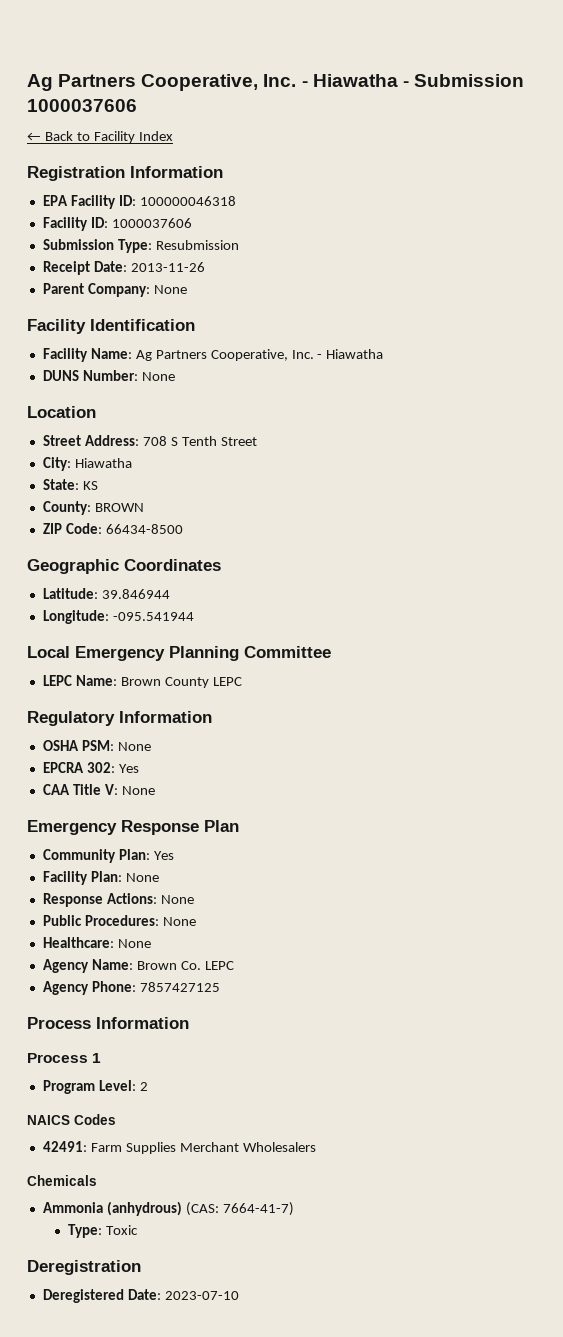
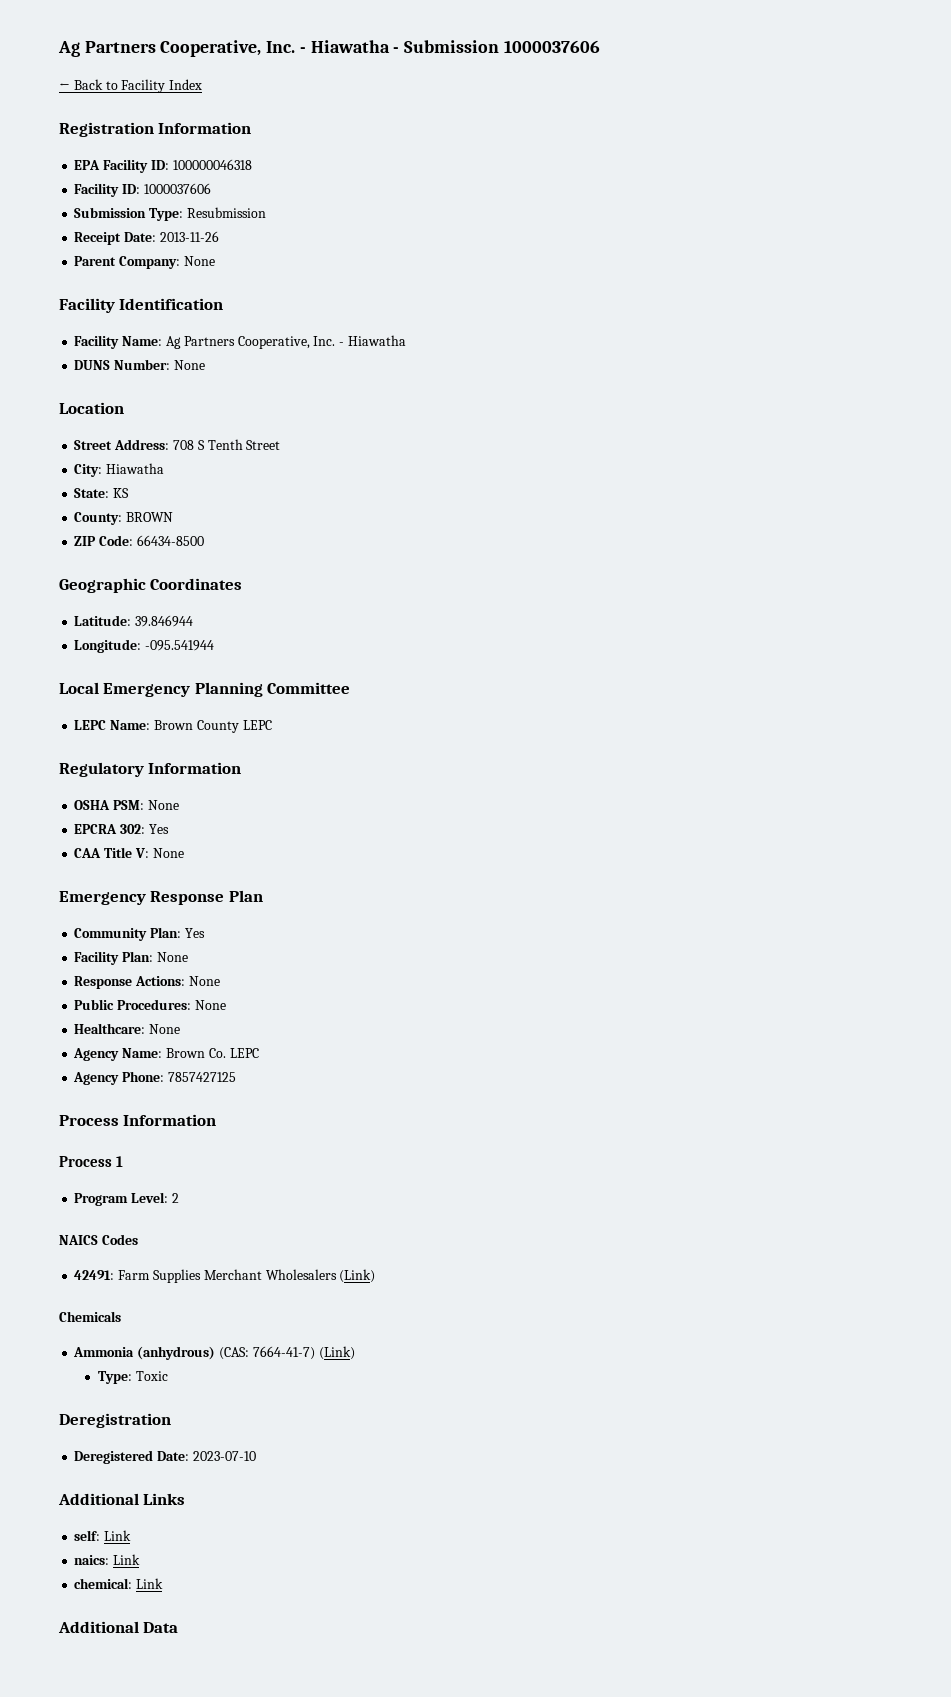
(316, 1147) none -> [339,1269,376,1283] (Link)
(294, 1209) none -> [318,1346,355,1360] (Link)
(239, 1295) none -> [58,1493,186,1505] [74,1530,132,1541] [74,1554,141,1565] [74,1578,164,1589] [58,1621,179,1633] // Additional Links // self: Link // naics: Link // chemical: Link // Additional Data

